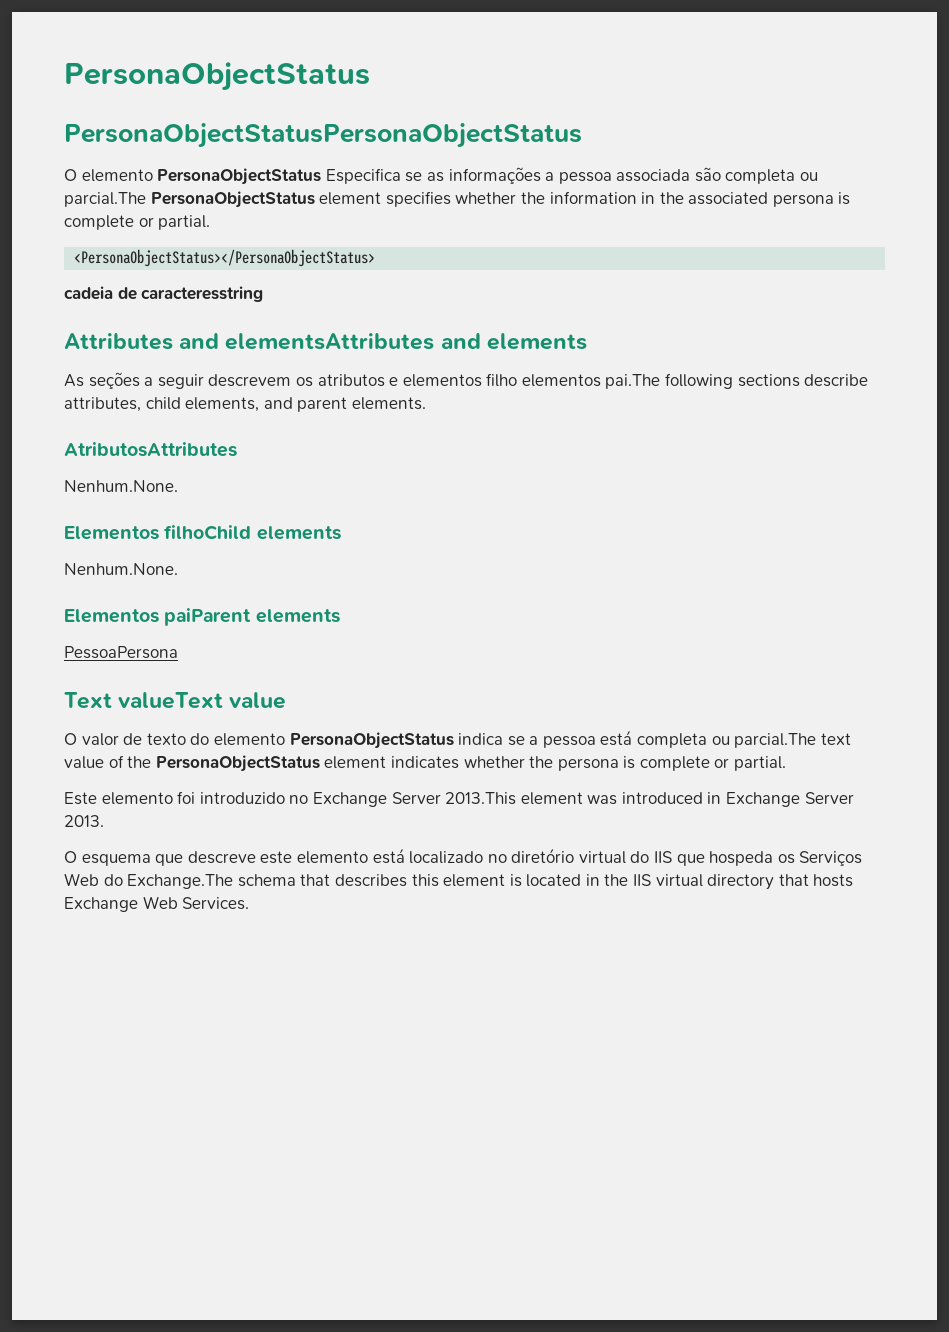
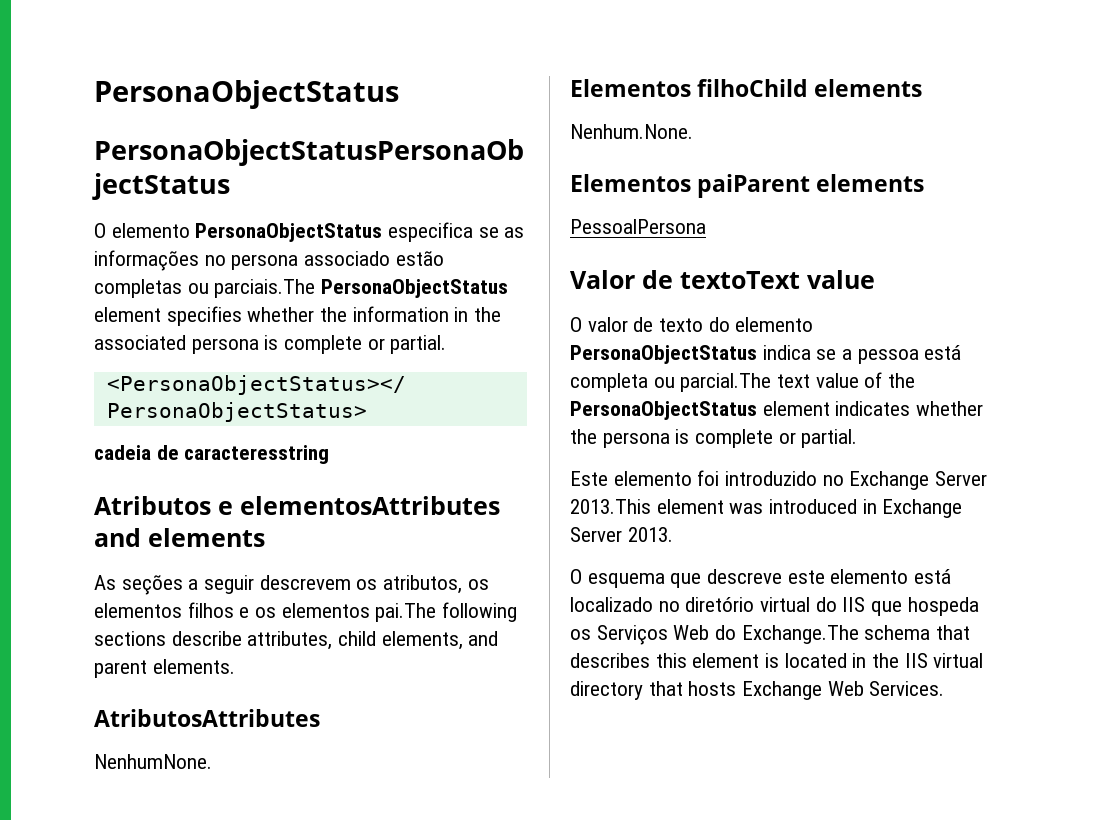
[325,168,401,184] Especifica -> [388,222,474,242] especifica
[545,167,819,184] [64,192,146,207] a pessoa associada são completa ou parcial.The -> [204,251,444,270] [94,279,316,298] no persona associado estão completas ou parciais.The
[64,333,435,350] Attributes and elementsAttributes -> [94,496,500,515] Atributos e elementosAttributes
[317,373,518,387] atributos e elementos filho -> [383,575,489,594] [94,602,277,618] atributos, os elementos filhos e os
[64,480,178,492] Nenhum.None. -> [94,754,212,769] NenhumNone.
[64,646,178,659] [64,692,224,709] PessoaPersona // Text valueText -> [570,219,706,234] [570,270,800,289] PessoalPersona // Valor de textoText

